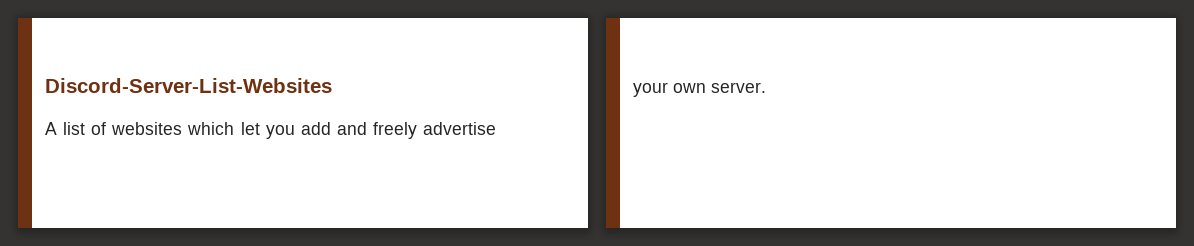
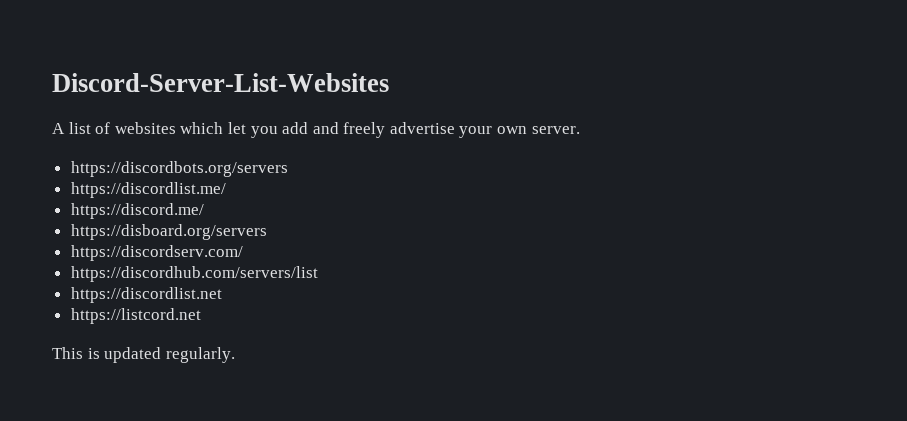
(766, 87) none -> [70,161,288,177] [70,182,226,198] [70,203,204,219] [70,224,267,240] [70,245,243,261] [70,266,318,282] [70,287,222,303] [70,308,201,324] [52,347,235,363] // https://discordbots.org/servers // https://discordlist.me/ // https://discord.me/ // https://disboard.org/servers // https://discordserv.com/ // https://discordhub.com/servers/list // https://discordlist.net // https://listcord.net // This is updated regularly.

